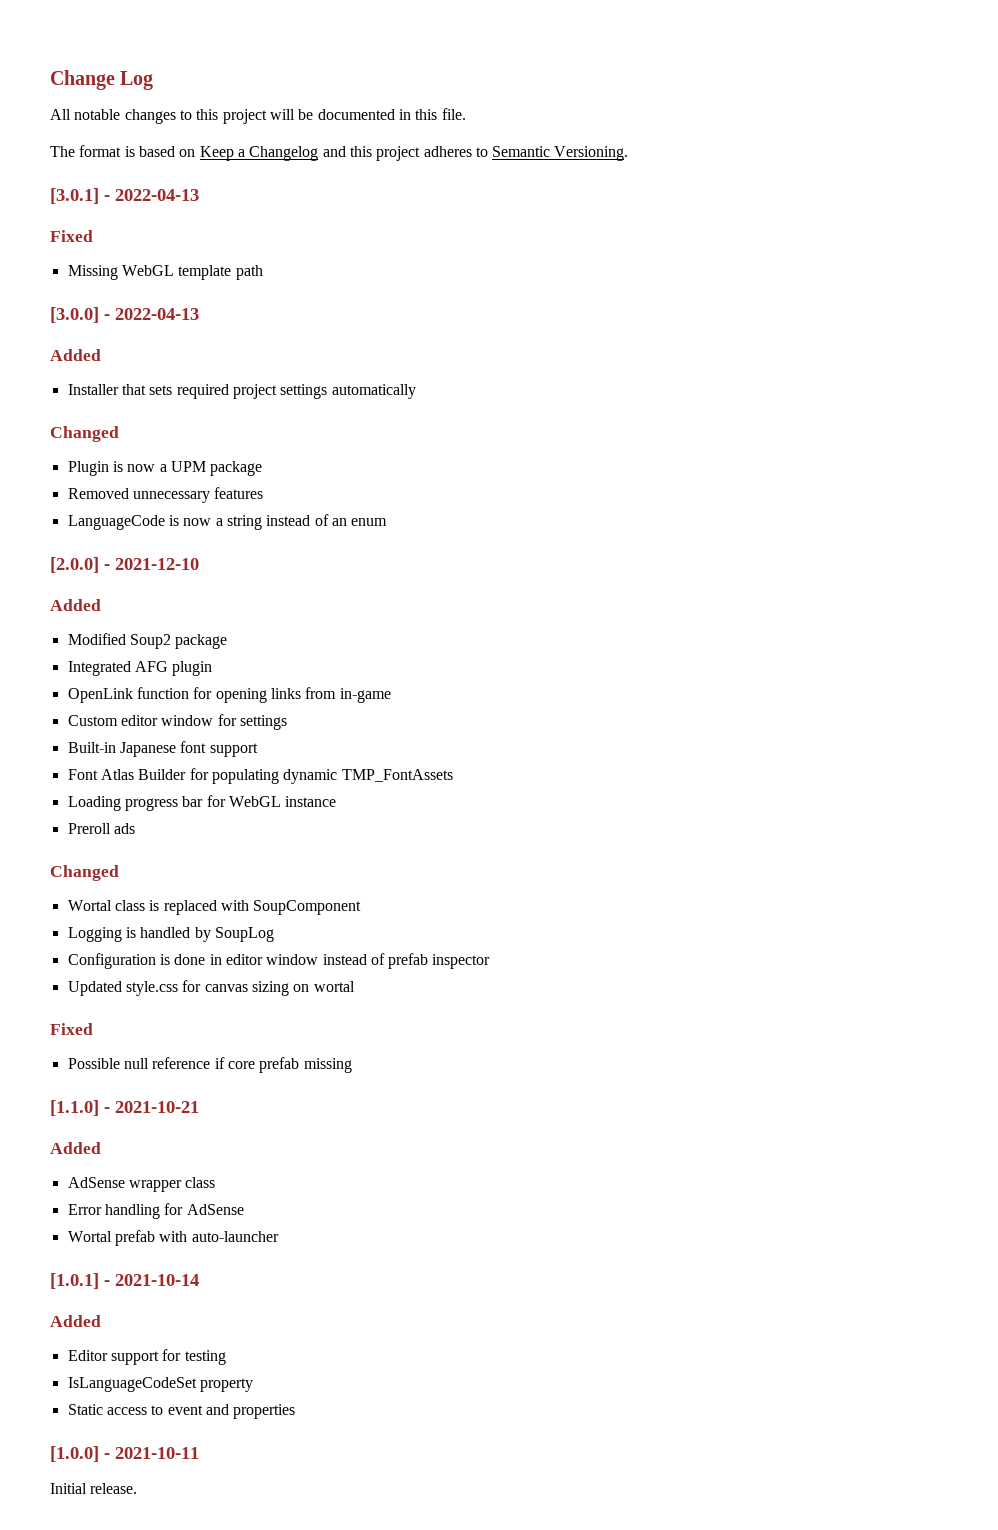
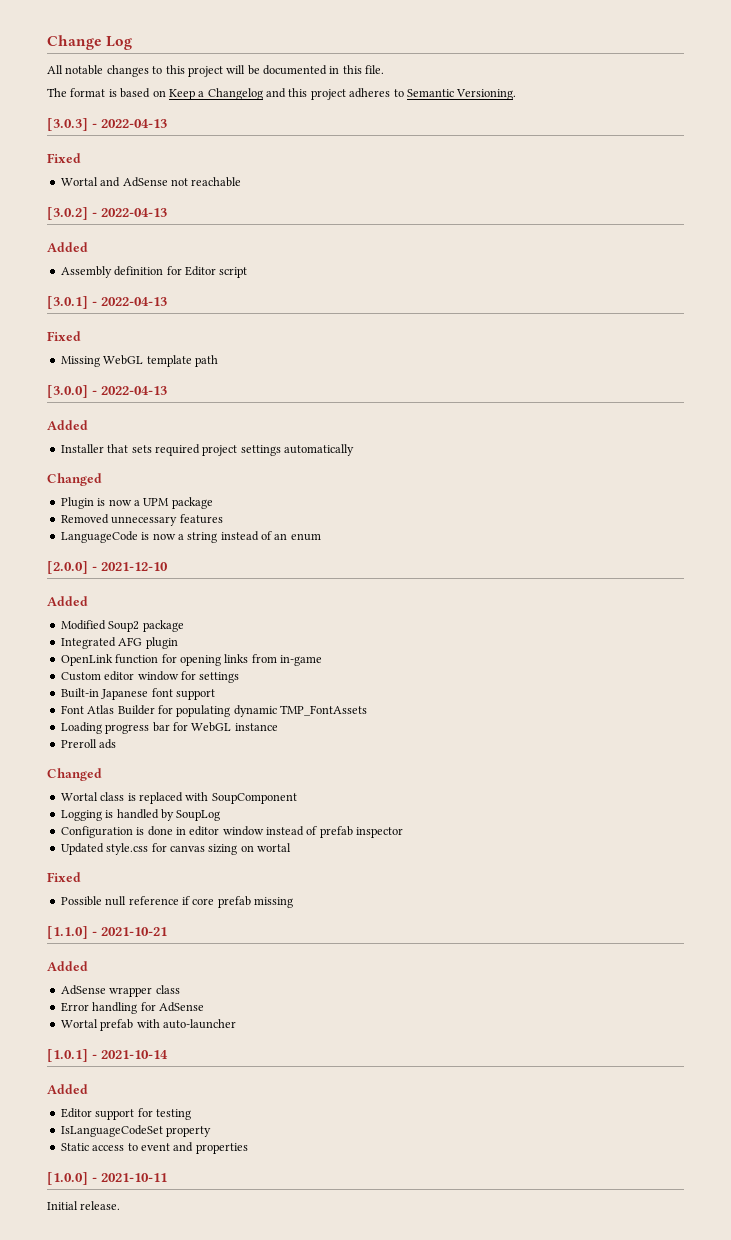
(629, 153) none -> [47,118,167,131] [47,153,81,163] [60,177,242,187] [47,207,167,220] [47,242,88,252] [60,266,248,278] // [3.0.3] - 2022-04-13 // Fixed // Wortal and AdSense not reachable // [3.0.2] - 2022-04-13 // Added // Assembly definition for Editor script

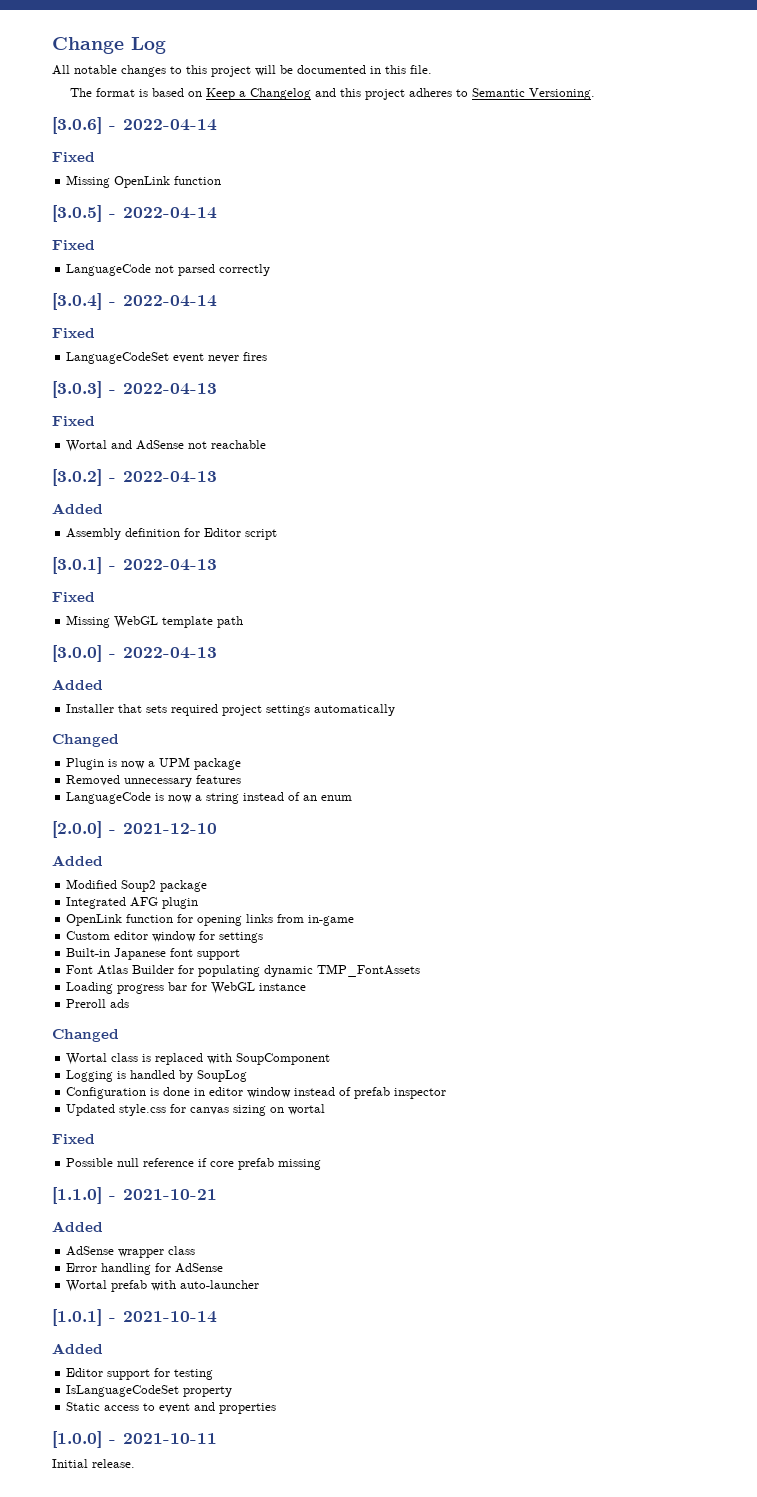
(517, 94) none -> [52,117,217,134] [52,152,95,162] [66,175,222,188] [52,205,217,222] [52,240,95,250] [66,264,271,276] [52,293,217,310] [52,328,95,338] [66,352,268,364] // [3.0.6] - 2022-04-14 // Fixed // Missing OpenLink function // [3.0.5] - 2022-04-14 // Fixed // LanguageCode not parsed correctly // [3.0.4] - 2022-04-14 // Fixed // LanguageCodeSet event never fires

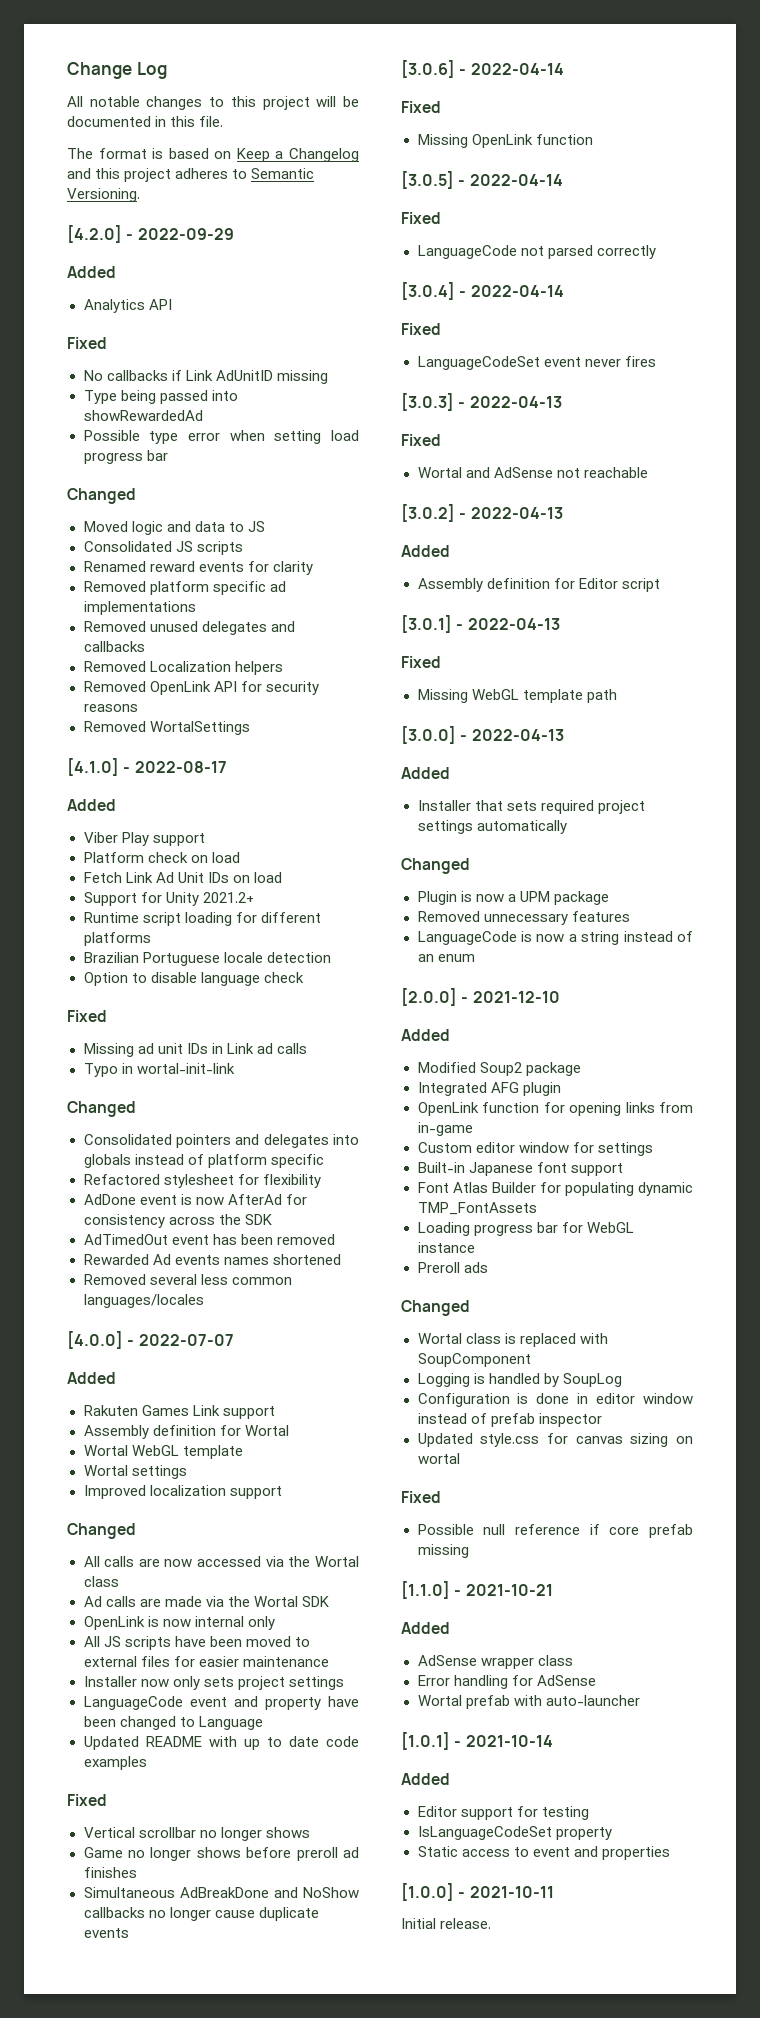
(596, 94) none -> [67,225,234,243] [67,266,116,278] [83,299,172,313] [67,337,107,349] [83,370,328,384] [83,390,238,404] [83,410,203,421] [83,430,359,444] [83,450,168,464] [67,488,136,504] [83,521,265,535] [83,541,243,555] [83,561,313,575] [83,581,286,595] [83,601,196,615] [83,621,295,635] [83,641,145,652] [83,661,283,675] [83,681,319,695] [83,704,138,712] [83,721,250,735] [67,758,227,776] [67,799,116,811] [83,832,205,846] [83,852,240,863] [83,872,282,883] [83,892,254,906] [83,912,321,926] [83,932,151,946] [83,952,331,966] [83,972,304,986] [67,1010,107,1022] [83,1043,307,1057] [83,1063,235,1077] [67,1101,136,1117] [83,1134,359,1148] [83,1154,324,1168] [83,1174,321,1188] [83,1194,307,1205] [83,1214,272,1228] [83,1234,335,1245] [83,1254,341,1265] [83,1274,292,1285] [83,1294,204,1308] [67,1331,234,1349] [67,1372,116,1384] [83,1405,275,1419] [83,1425,289,1439] [83,1445,243,1459] [83,1465,187,1479] [83,1485,282,1499] [67,1523,136,1539] [83,1556,359,1567] [83,1576,119,1587] [83,1596,329,1607] [83,1616,275,1630] [83,1636,310,1650] [83,1656,329,1667] [83,1676,344,1690] [83,1696,359,1710] [83,1716,263,1730] [83,1736,359,1750] [83,1756,147,1770] [67,1794,107,1806] [83,1827,310,1841] [83,1847,359,1861] [83,1867,137,1878] [83,1887,360,1898] [83,1907,319,1921] [83,1928,129,1938] // [4.2.0] - 2022-09-29 // Added // Analytics API // Fixed // No callbacks if Link AdUnitID missing // Type being passed into showRewardedAd // Possible type error when setting load progress bar // Changed // Moved logic and data to JS // Consolidated JS scripts // Renamed reward events for clarity // Removed platform specific ad implementations // Removed unused delegates and callbacks // Removed Localization helpers // Removed OpenLink API for security reasons // Removed WortalSettings // [4.1.0] - 2022-08-17 // Added // Viber Play support // Platform check on load // Fetch Link Ad Unit IDs on load // Support for Unity 2021.2+ // Runtime script loading for different platforms // Brazilian Portuguese locale detection // Option to disable language check // Fixed // Missing ad unit IDs in Link ad calls // Typo in wortal-init-link // Changed // Consolidated pointers and delegates into globals instead of platform specific // Refactored stylesheet for flexibility // AdDone event is now AfterAd for consistency across the SDK // AdTimedOut event has been removed // Rewarded Ad events names shortened // Removed several less common languages/locales // [4.0.0] - 2022-07-07 // Added // Rakuten Games Link support // Assembly definition for Wortal // Wortal WebGL template // Wortal settings // Improved localization support // Changed // All calls are now accessed via the Wortal class // Ad calls are made via the Wortal SDK // OpenLink is now internal only // All JS scripts have been moved to external files for easier maintenance // Installer now only sets project settings // LanguageCode event and property have been changed to Language // Updated README with up to date code examples // Fixed // Vertical scrollbar no longer shows // Game no longer shows before preroll ad finishes // Simultaneous AdBreakDone and NoShow callbacks no longer cause duplicate events

